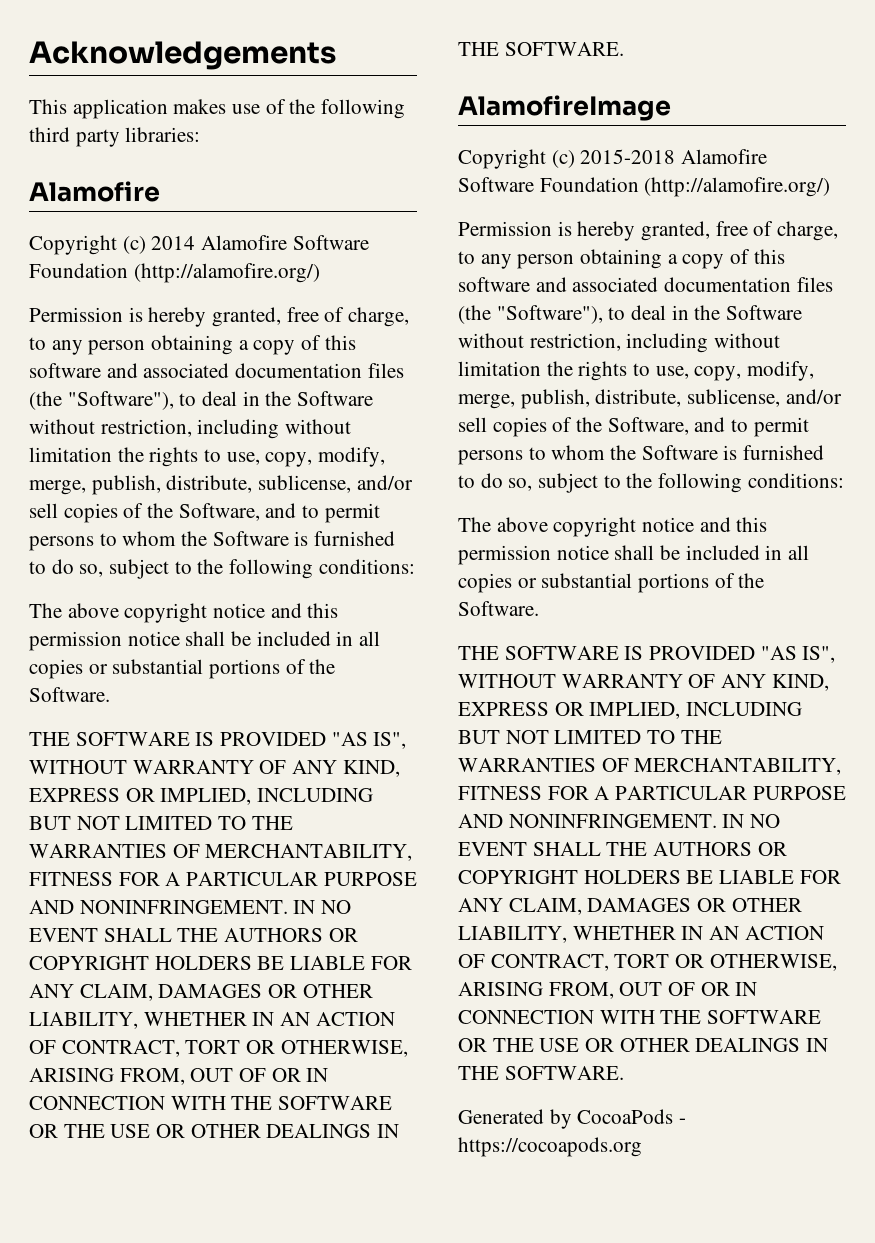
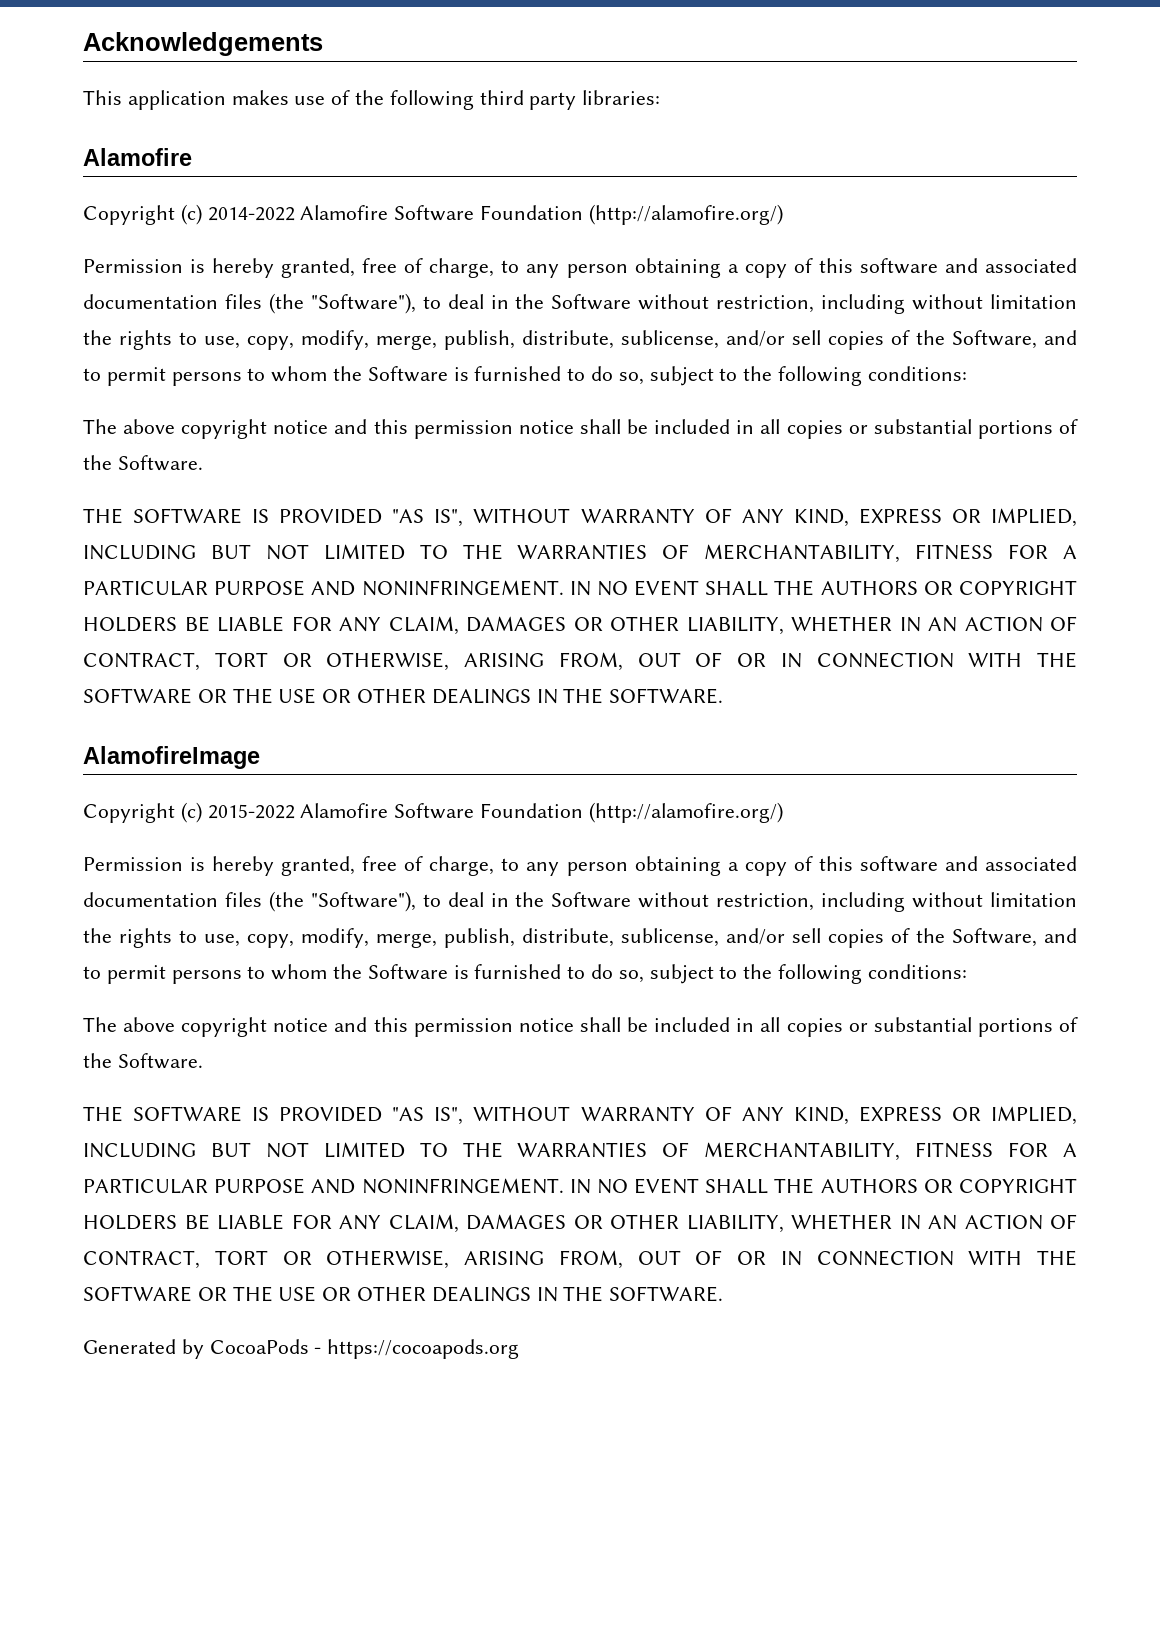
[151,236,196,250] 2014 -> [207,207,295,221] 2014-2022
[580,149,676,164] 2015-2018 -> [207,804,295,819] 2015-2022

